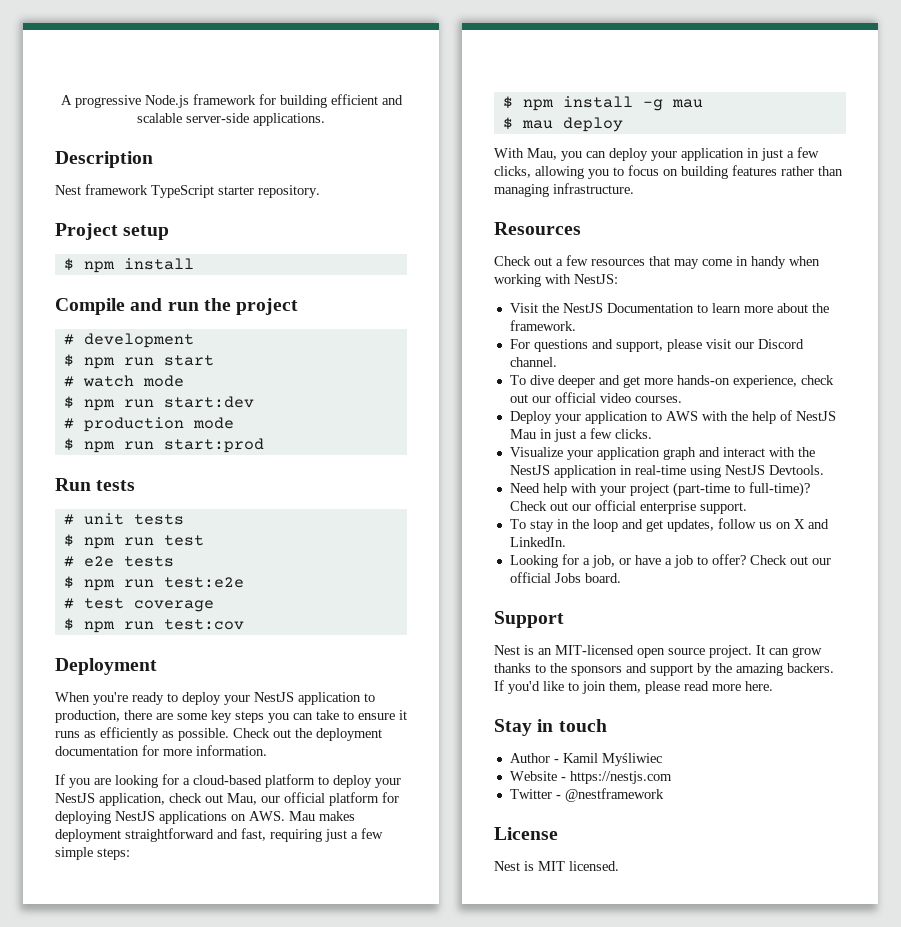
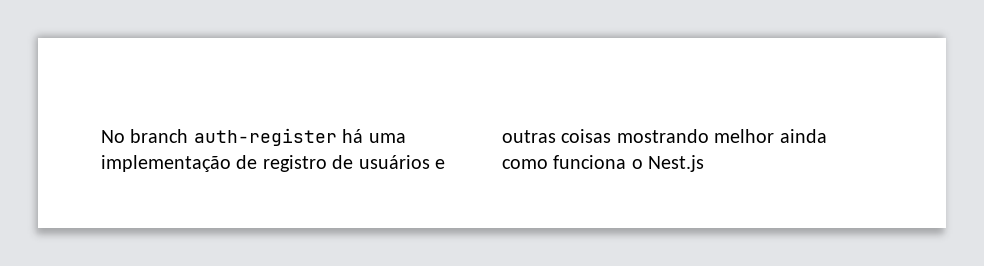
[60,94,403,108] [137,113,325,126] [55,151,153,168] [55,184,320,198] [55,223,170,240] [63,258,194,273] [55,298,299,315] [63,333,194,348] [63,354,214,369] [63,375,184,387] [63,396,254,411] [63,417,234,432] [63,438,264,453] [55,478,136,491] [63,513,184,525] [63,534,204,549] [63,556,174,567] [63,576,244,591] [63,598,214,612] [63,618,244,633] [55,658,157,675] [55,692,375,705] [55,710,407,723] [55,727,382,741] [55,745,267,756] [55,774,401,788] [55,792,399,806] [55,811,355,824] [55,828,383,842] [55,847,130,860] [502,96,703,111] [502,117,623,132] [494,147,819,161] [494,165,843,179] [494,183,634,197] [494,222,581,235] [494,255,820,269] [494,274,618,287] [509,303,829,313] [509,320,576,331] [509,339,804,352] [509,357,557,367] [509,375,834,388] [509,392,682,403] [509,410,836,424] [509,428,652,442] [509,447,815,460] [509,465,824,478] [509,482,810,497] [509,500,747,514] [509,518,829,532] [509,537,566,547] [509,554,831,568] [509,572,621,583] [494,611,564,628] [494,645,822,658] [494,663,834,676] [494,680,773,694] [494,719,607,736] [509,753,662,766] [509,771,672,784] [509,788,664,802] [494,827,558,840] [494,861,619,871] A progressive Node.js framework for building efficient and scalable server-side applications. // Description // Nest framework TypeScript starter repository. // Project setup // $ npm install // Compile and run the project // # development // $ npm run start // # watch mode // $ npm run start:dev // # production mode // $ npm run start:prod // Run tests // # unit tests // $ npm run test // # e2e tests // $ npm run test:e2e // # test coverage // $ npm run test:cov // Deployment // When you're ready to deploy your NestJS application to production, there are some key steps you can take to ensure it runs as efficiently as possible. Check out the deployment documentation for more information. // If you are looking for a cloud-based platform to deploy your NestJS application, check out Mau, our official platform for deploying NestJS applications on AWS. Mau makes deployment straightforward and fast, requiring just a few simple steps: // $ npm install -g mau // $ mau deploy // With Mau, you can deploy your application in just a few clicks, allowing you to focus on building features rather than managing infrastructure. // Resources // Check out a few resources that may come in handy when working with NestJS: // Visit the NestJS Documentation to learn more about the framework. // For questions and support, please visit our Discord channel. // To dive deeper and get more hands-on experience, check out our official video courses. // Deploy your application to AWS with the help of NestJS Mau in just a few clicks. // Visualize your application graph and interact with the NestJS application in real-time using NestJS Devtools. // Need help with your project (part-time to full-time)? Check out our official enterprise support. // To stay in the loop and get updates, follow us on X and LinkedIn. // Looking for a job, or have a job to offer? Check out our official Jobs board. // Support // Nest is an MIT-licensed open source project. It can grow thanks to the sponsors and support by the amazing backers. If you'd like to join them, please read more here. // Stay in touch // Author - Kamil Myśliwiec // Website - https://nestjs.com // Twitter - @nestframework // License // Nest is MIT licensed. -> [101,128,406,146] [101,155,445,172] [502,129,827,143] [502,155,705,172] No branch auth-register há uma implementação de registro de usuários e outras coisas mostrando melhor ainda como funciona o Nest.js

